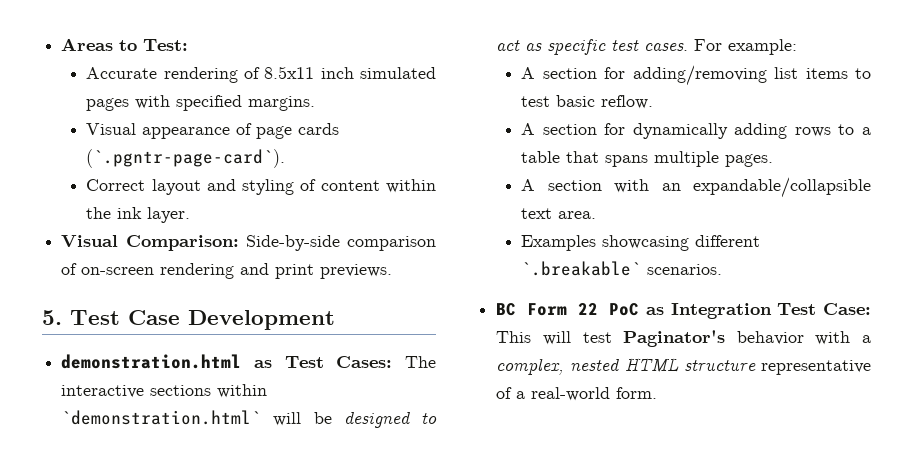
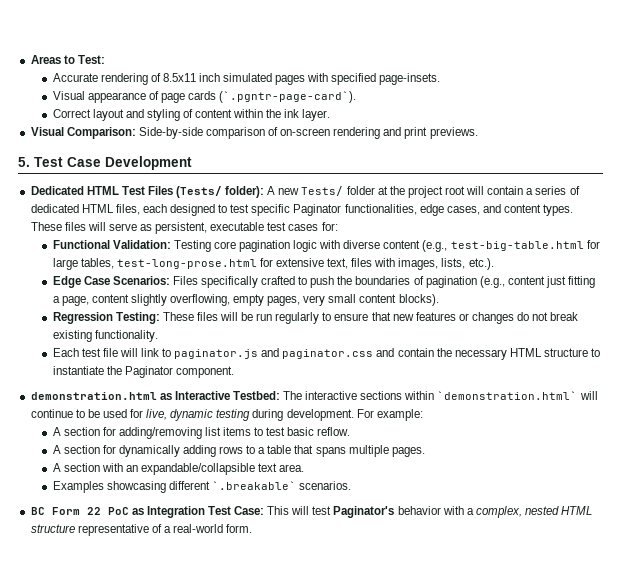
[248,96,316,111] margins. -> [379,73,441,85] page-insets.
(335, 320) none -> [30,186,580,198] [30,204,574,216] [30,222,338,234] [52,240,600,252] [52,258,494,270] [52,276,596,288] [52,294,439,306] [52,312,579,324] [52,330,158,342] [52,348,601,360] [52,366,234,378] // Dedicated HTML Test Files (Tests/ folder): A new Tests/ folder at the project root will contain a series of dedicated HTML files, each designed to test specific Paginator functionalities, edge cases, and content types. These files will serve as persistent, executable test cases for: // Functional Validation: Testing core pagination logic with diverse content (e.g., test-big-table.html for large tables, test-long-prose.html for extensive text, files with images, lists, etc.). // Edge Case Scenarios: Files specifically crafted to push the boundaries of pagination (e.g., content just fitting a page, content slightly overflowing, empty pages, very small content blocks). // Regression Testing: These files will be run regularly to ensure that new features or changes do not break existing functionality. // Each test file will link to paginator.js and paginator.css and contain the necessary HTML structure to instantiate the Paginator component.
[284,356,393,368] Test Cases: -> [174,391,280,400] Interactive Testbed:
[313,411,437,428] [496,39,689,55] be designed to act as specific test cases. -> [30,409,354,421] continue to be used for live, dynamic testing during development.

